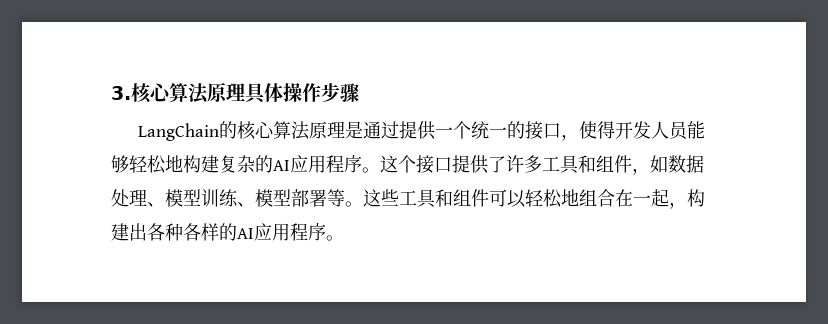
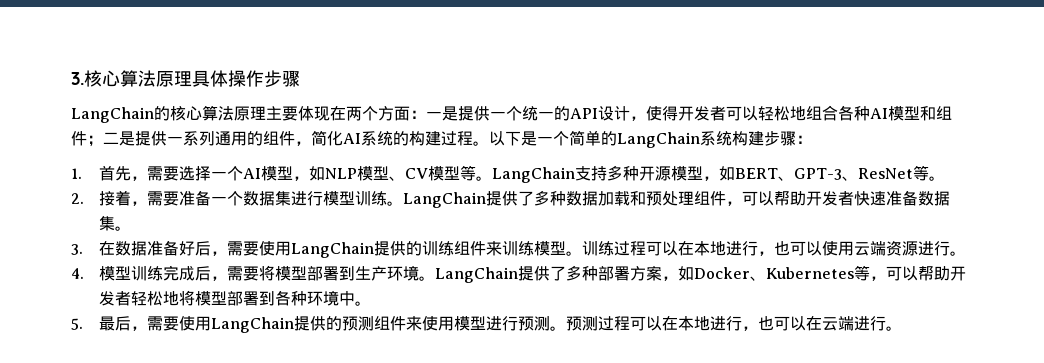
[344,121,399,139] 是通过 -> [266,106,458,121] 主要体现在两个方面：一是
[524,121,561,140] 接口 -> [570,106,630,121] API设计
[650,121,705,140] [111,155,704,175] [111,189,705,209] [111,223,326,241] 人员能够轻松地构建复杂的AI应用程序。这个接口提供了许多工具和组件，如数据处理、模型训练、模型部署等。这些工具和组件可以轻松地组合在一起，构建出各种各样的AI应用程序 -> [710,105,952,121] [71,130,812,148] [71,165,946,183] [71,190,951,208] [99,216,132,231] [71,240,967,258] [71,265,967,283] [99,290,372,306] [71,316,887,333] 者可以轻松地组合各种AI模型和组件；二是提供一系列通用的组件，简化AI系统的构建过程。以下是一个简单的LangChain系统构建步骤： // 1.首先，需要选择一个AI模型，如NLP模型、CV模型等。LangChain支持多种开源模型，如BERT、GPT-3、ResNet等。 // 2.接着，需要准备一个数据集进行模型训练。LangChain提供了多种数据加载和预处理组件，可以帮助开发者快速准备数据集。 // 3.在数据准备好后，需要使用LangChain提供的训练组件来训练模型。训练过程可以在本地进行，也可以使用云端资源进行。 // 4.模型训练完成后，需要将模型部署到生产环境。LangChain提供了多种部署方案，如Docker、Kubernetes等，可以帮助开发者轻松地将模型部署到各种环境中。 // 5.最后，需要使用LangChain提供的预测组件来使用模型进行预测。预测过程可以在本地进行，也可以在云端进行

